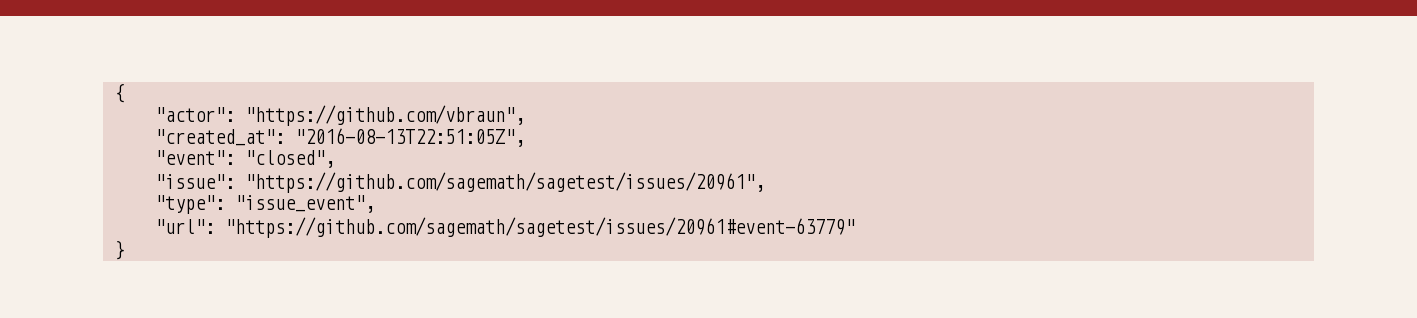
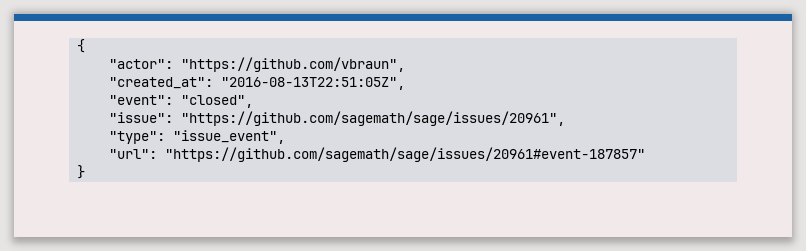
[245,172,766,193] "https://github.com/sagemath/sagetest/issues/20961", -> [181,111,566,126] "https://github.com/sagemath/sage/issues/20961",
[225,217,856,238] "https://github.com/sagemath/sagetest/issues/20961#event-63779" -> [165,147,646,162] "https://github.com/sagemath/sage/issues/20961#event-187857"

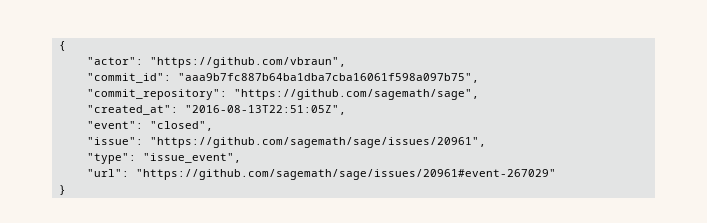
(406, 64) none -> [86,73,479,83] [86,89,479,100] // "commit_id": "aaa9b7fc887b64ba1dba7cba16061f598a097b75", // "commit_repository": "https://github.com/sagemath/sage",
[165,147,646,162] "https://github.com/sagemath/sage/issues/20961#event-187857" -> [135,169,556,180] "https://github.com/sagemath/sage/issues/20961#event-267029"

